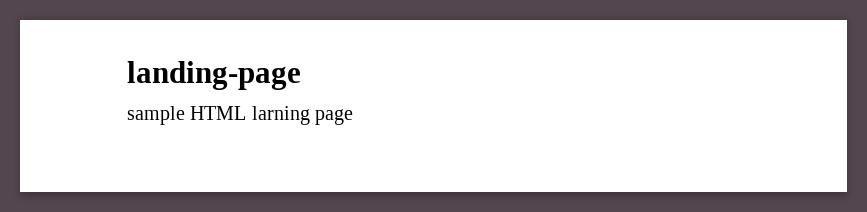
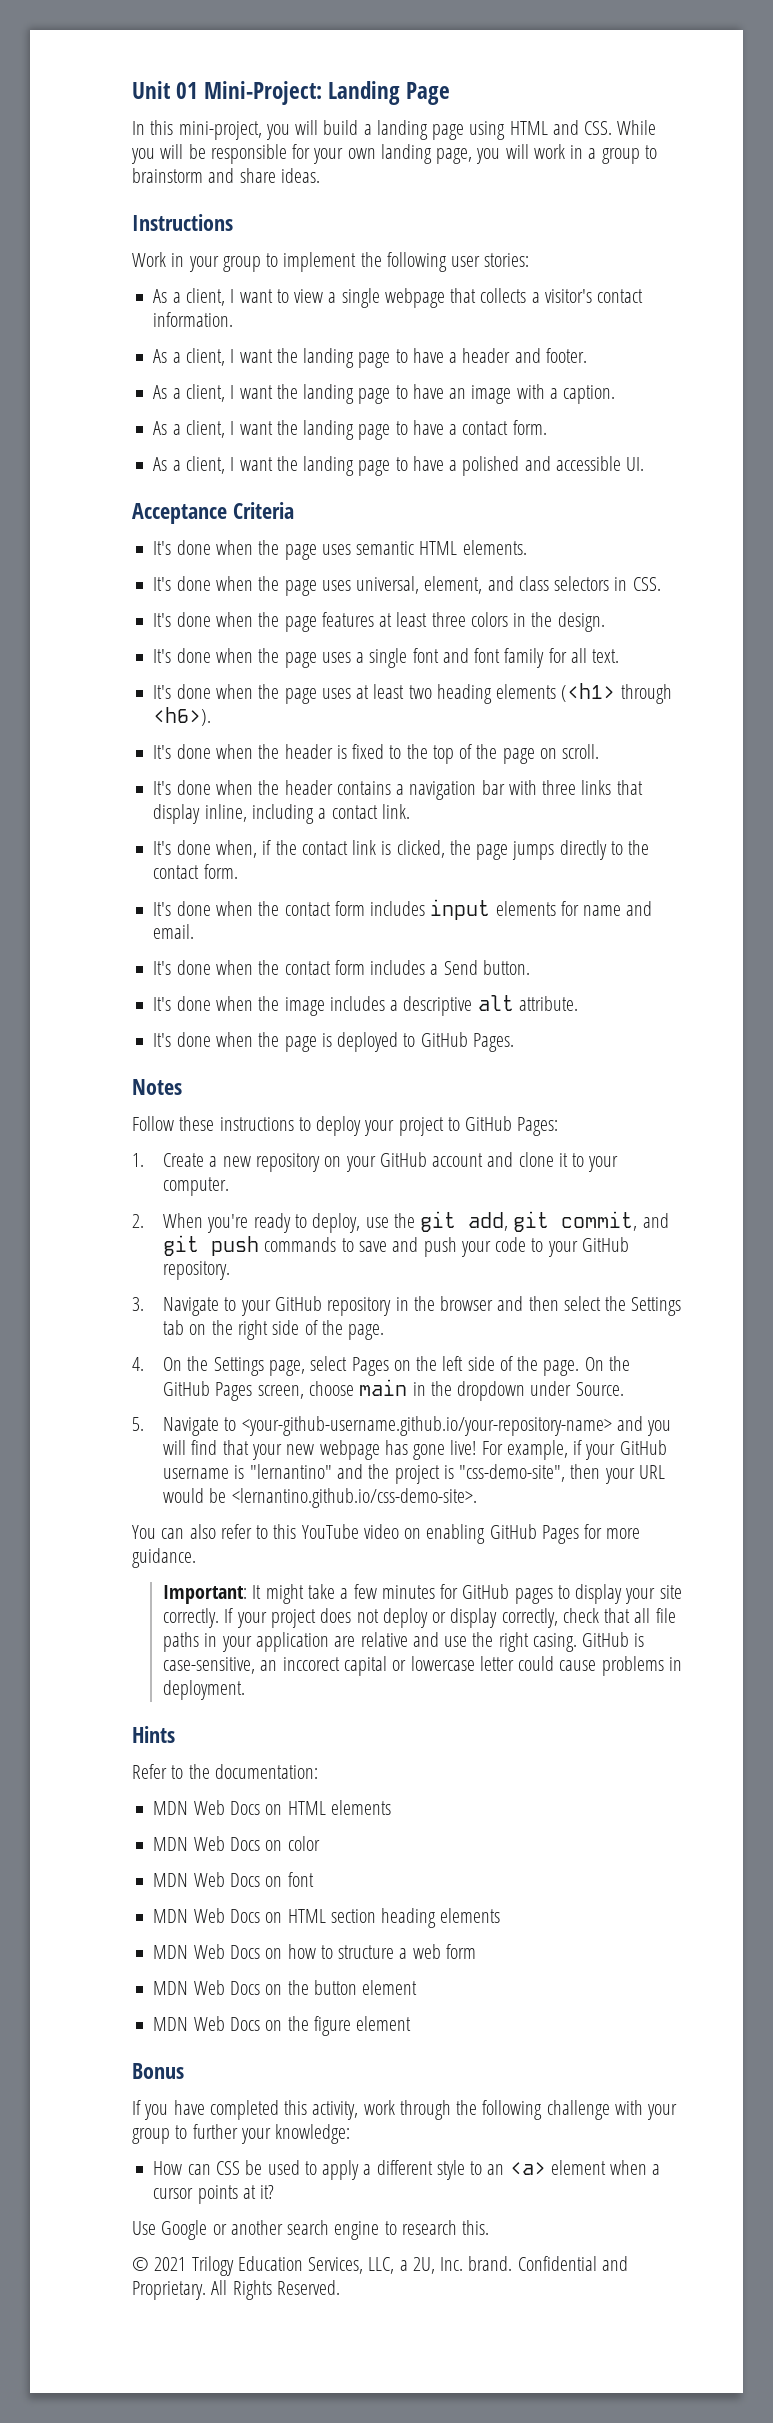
[127,61,301,90] [127,106,354,125] landing-page // sample HTML larning page -> [132,81,451,105] [132,120,657,140] [131,144,657,164] [132,168,320,183] [132,214,233,231] [132,252,530,272] [153,288,644,308] [153,312,234,327] [153,348,587,368] [153,384,616,404] [153,420,547,440] [153,456,645,476] [132,502,294,524] [153,540,527,560] [153,576,661,596] [153,612,605,632] [153,648,620,668] [153,683,672,704] [153,707,212,726] [153,744,600,764] [153,780,643,800] [153,804,410,824] [153,840,650,860] [153,864,238,879] [153,899,653,920] [153,924,195,939] [153,960,530,975] [153,995,578,1016] [153,1032,514,1052] [132,1079,182,1095] [132,1116,559,1136] [132,1152,619,1172] [163,1177,230,1196] [132,1211,669,1233] [163,1235,629,1257] [163,1261,231,1280] [132,1296,682,1316] [163,1320,385,1340] [132,1356,630,1376] [163,1379,624,1401] [132,1416,672,1436] [163,1440,667,1460] [163,1464,665,1484] [163,1488,477,1508] [132,1524,641,1544] [132,1548,196,1568] [163,1584,682,1604] [163,1608,676,1628] [163,1632,645,1652] [163,1656,682,1676] [163,1680,246,1700] [132,1726,175,1743] [132,1764,318,1779] [153,1800,391,1815] [153,1836,320,1851] [153,1872,314,1887] [153,1908,501,1928] [153,1944,476,1959] [153,1980,418,1995] [153,2016,412,2036] [132,2063,184,2079] [132,2100,678,2120] [132,2124,351,2144] [153,2160,661,2180] [153,2185,275,2204] [132,2220,490,2240] [132,2256,628,2276] [132,2280,340,2300] Unit 01 Mini-Project: Landing Page // In this mini-project, you will build a landing page using HTML and CSS. While you will be responsible for your own landing page, you will work in a group to brainstorm and share ideas. // Instructions // Work in your group to implement the following user stories: // As a client, I want to view a single webpage that collects a visitor's contact information. // As a client, I want the landing page to have a header and footer. // As a client, I want the landing page to have an image with a caption. // As a client, I want the landing page to have a contact form. // As a client, I want the landing page to have a polished and accessible UI. // Acceptance Criteria // It's done when the page uses semantic HTML elements. // It's done when the page uses universal, element, and class selectors in CSS. // It's done when the page features at least three colors in the design. // It's done when the page uses a single font and font family for all text. // It's done when the page uses at least two heading elements (<h1> through <h6>). // It's done when the header is fixed to the top of the page on scroll. // It's done when the header contains a navigation bar with three links that display inline, including a contact link. // It's done when, if the contact link is clicked, the page jumps directly to the contact form. // It's done when the contact form includes input elements for name and email. // It's done when the contact form includes a Send button. // It's done when the image includes a descriptive alt attribute. // It's done when the page is deployed to GitHub Pages. // Notes // Follow these instructions to deploy your project to GitHub Pages: // 1. Create a new repository on your GitHub account and clone it to your computer. // 2. When you're ready to deploy, use the git add, git commit, and git push commands to save and push your code to your GitHub repository. // 3. Navigate to your GitHub repository in the browser and then select the Settings tab on the right side of the page. // 4. On the Settings page, select Pages on the left side of the page. On the GitHub Pages screen, choose main in the dropdown under Source. // 5. Navigate to <your-github-username.github.io/your-repository-name> and you will find that your new webpage has gone live! For example, if your GitHub username is "lernantino" and the project is "css-demo-site", then your URL would be <lernantino.github.io/css-demo-site>. // You can also refer to this YouTube video on enabling GitHub Pages for more guidance. // Important: It might take a few minutes for GitHub pages to display your site correctly. If your project does not deploy or display correctly, check that all file paths in your application are relative and use the right casing. GitHub is case-sensitive, an inccorect capital or lowercase letter could cause problems in deployment. // Hints // Refer to the documentation: // MDN Web Docs on HTML elements // MDN Web Docs on color // MDN Web Docs on font // MDN Web Docs on HTML section heading elements // MDN Web Docs on how to structure a web form // MDN Web Docs on the button element // MDN Web Docs on the figure element // Bonus // If you have completed this activity, work through the following challenge with your group to further your knowledge: // How can CSS be used to apply a different style to an <a> element when a cursor points at it? // Use Google or another search engine to research this. // © 2021 Trilogy Education Services, LLC, a 2U, Inc. brand. Confidential and Proprietary. All Rights Reserved.

